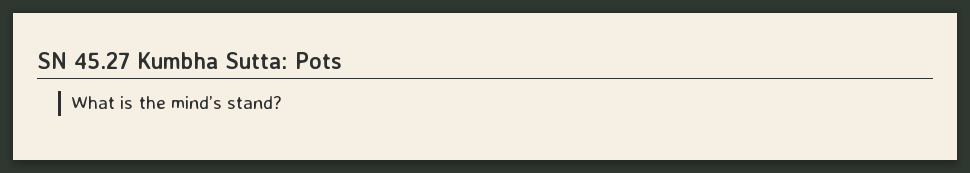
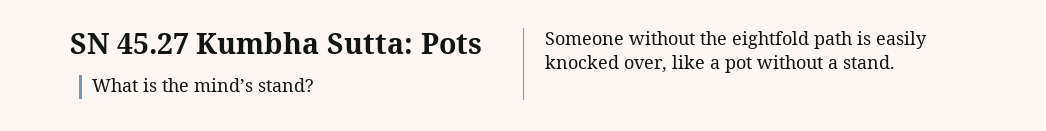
(282, 102) none -> [545,31,927,49] [545,55,895,73] // Someone without the eightfold path is easily knocked over, like a pot without a stand.

